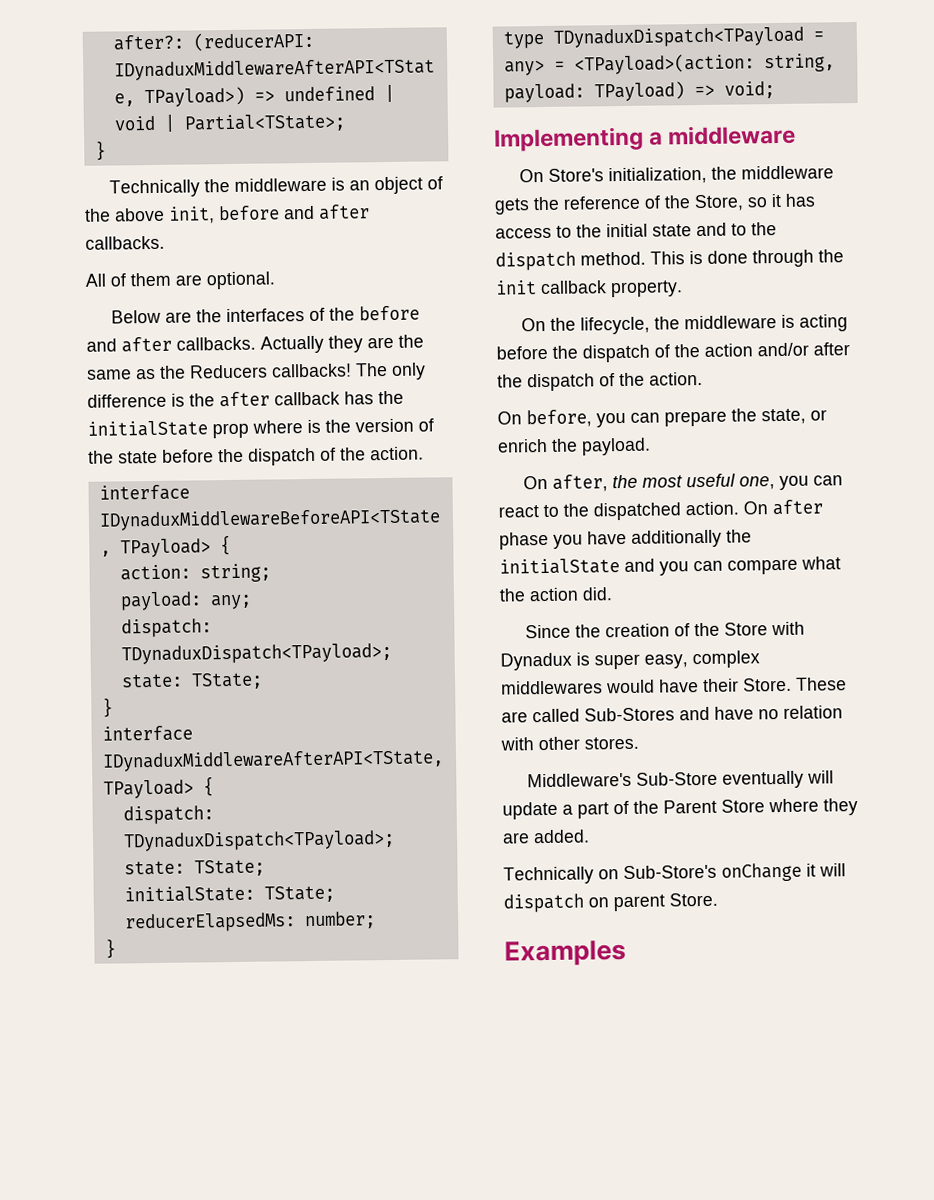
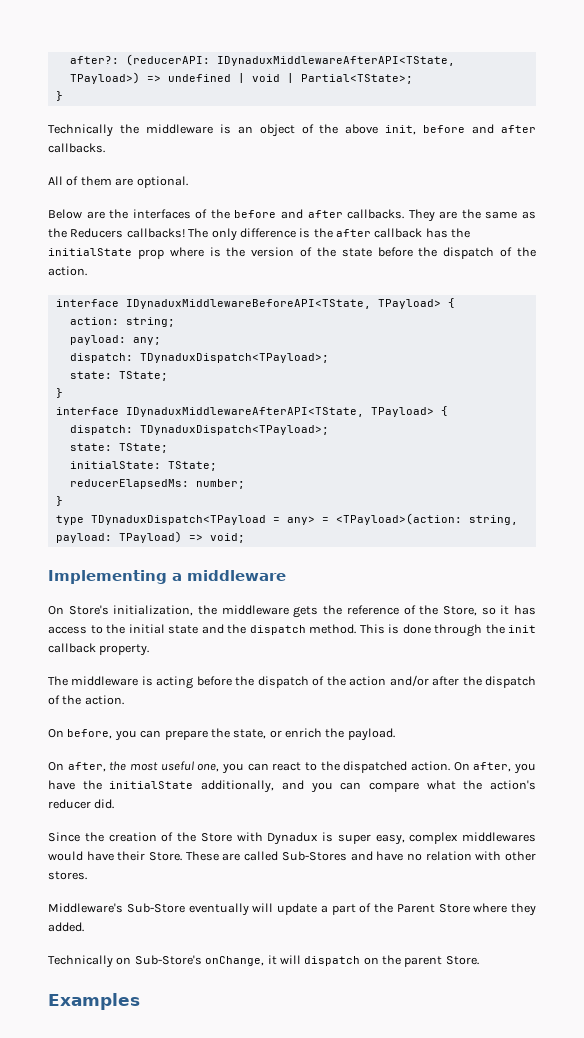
[260,335,363,354] Actually they -> [408,209,435,222] They
[731,223,747,236] to -> (224, 629) none
[520,316,680,335] On the lifecycle, the -> [48,676,68,686] The
[772,499,823,516] [499,531,549,550] after phase -> [473,762,512,772] after,
[631,529,752,548] [499,558,620,575] additionally the initialState -> [82,780,275,793] the initialState additionally,
[529,587,579,602] action -> [489,780,536,790] [48,799,91,809] action's reducer
[502,832,530,844] are -> (536, 909) none
[721,862,802,882] onChange -> [205,956,265,966] onChange,
(609, 902) none -> [382,955,401,965] the

